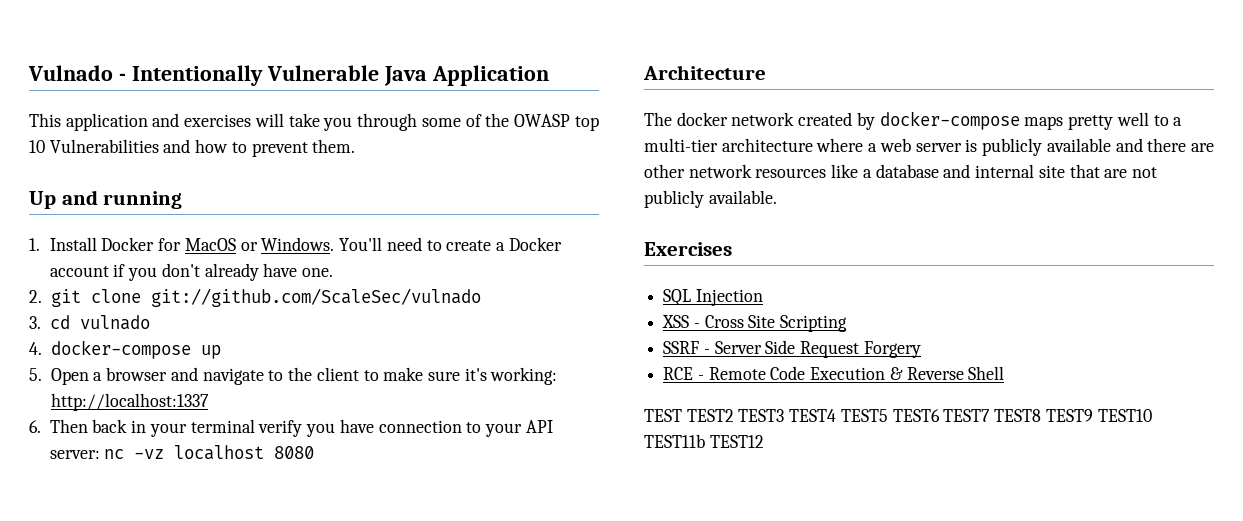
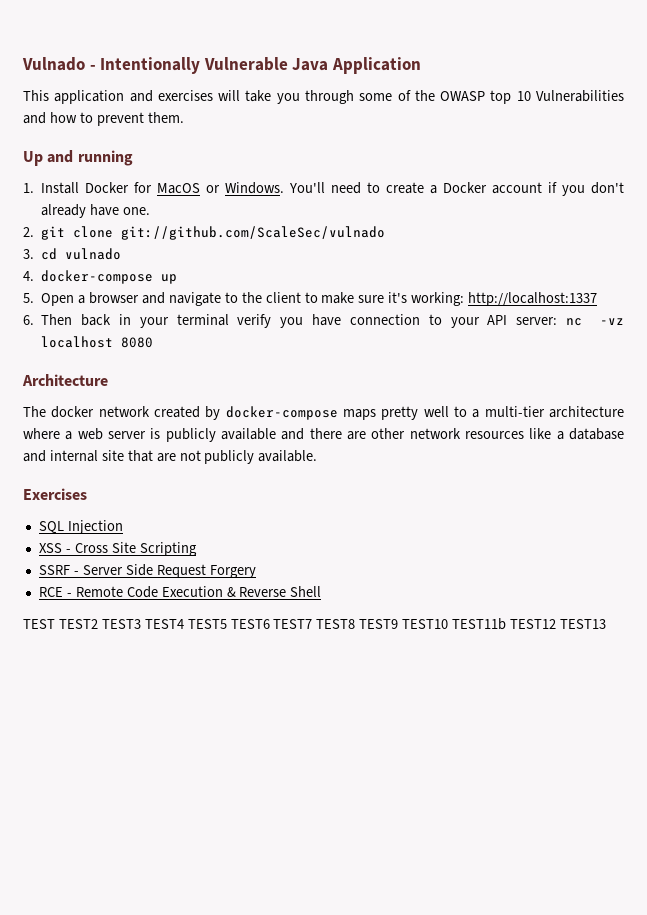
(764, 441) none -> [559,619,606,629] TEST13

